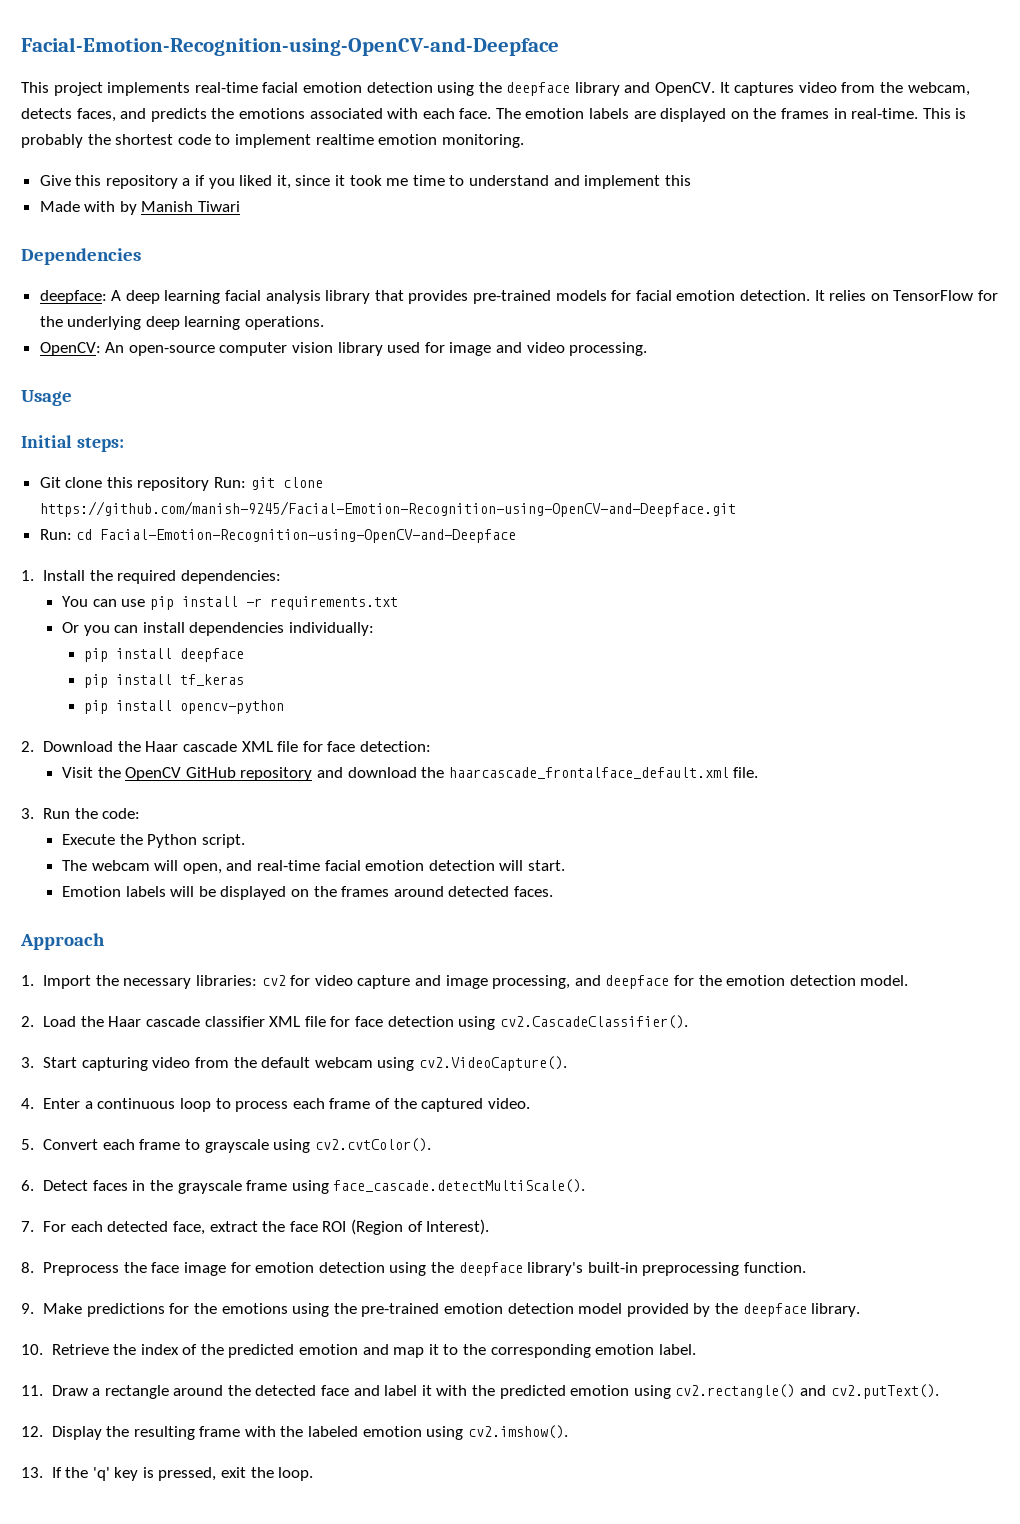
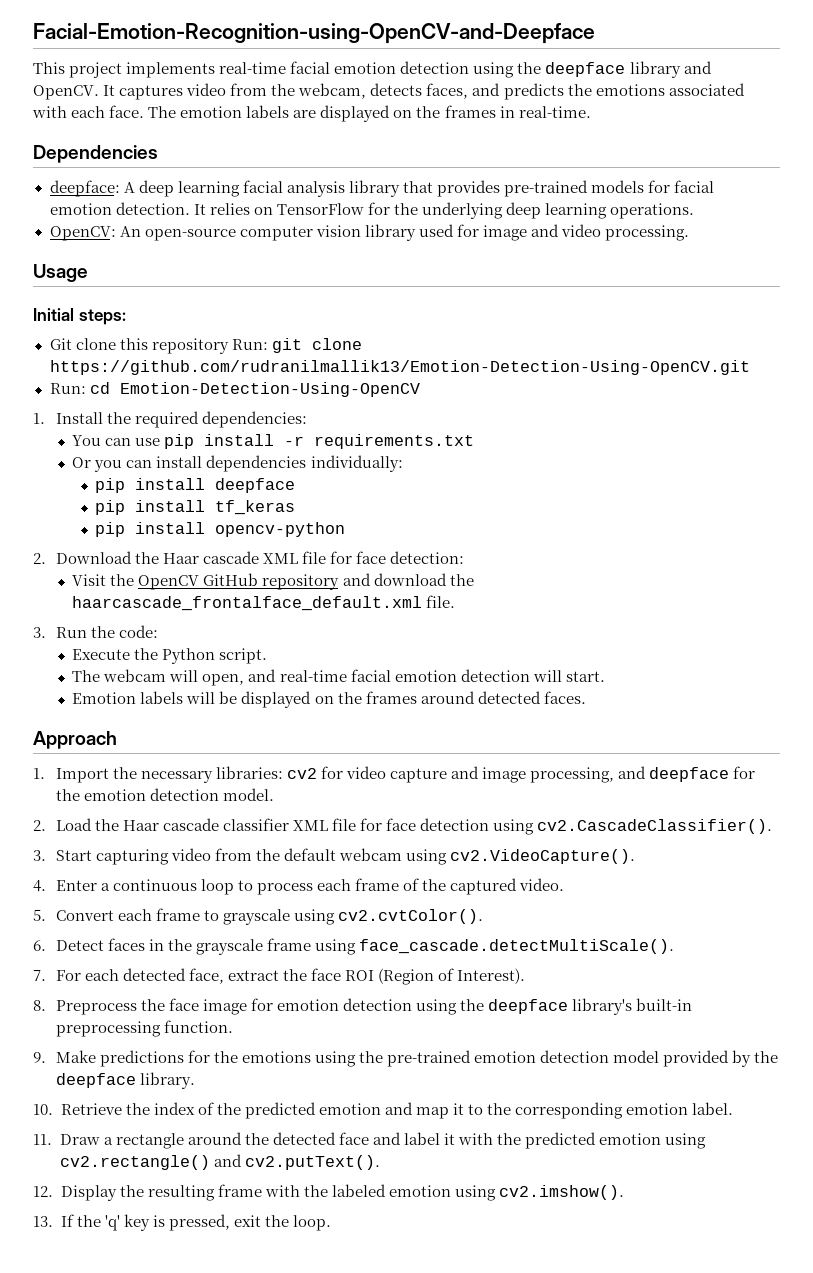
[922,108,967,119] [21,134,524,148] [39,175,691,189] [39,201,241,215] This is probably the shortest code to implement realtime emotion monitoring. // Give this repository a if you liked it, since it took me time to understand and implement this // Made with by Manish Tiwari -> (591, 112) none
[39,501,736,517] https://github.com/manish-9245/Facial-Emotion-Recognition-using-OpenCV-and-Deepface.git -> [49,360,750,375] https://github.com/rudranilmallik13/Emotion-Detection-Using-OpenCV.git
[100,529,517,543] Facial-Emotion-Recognition-using-OpenCV-and-Deepface -> [119,382,420,397] Emotion-Detection-Using-OpenCV

